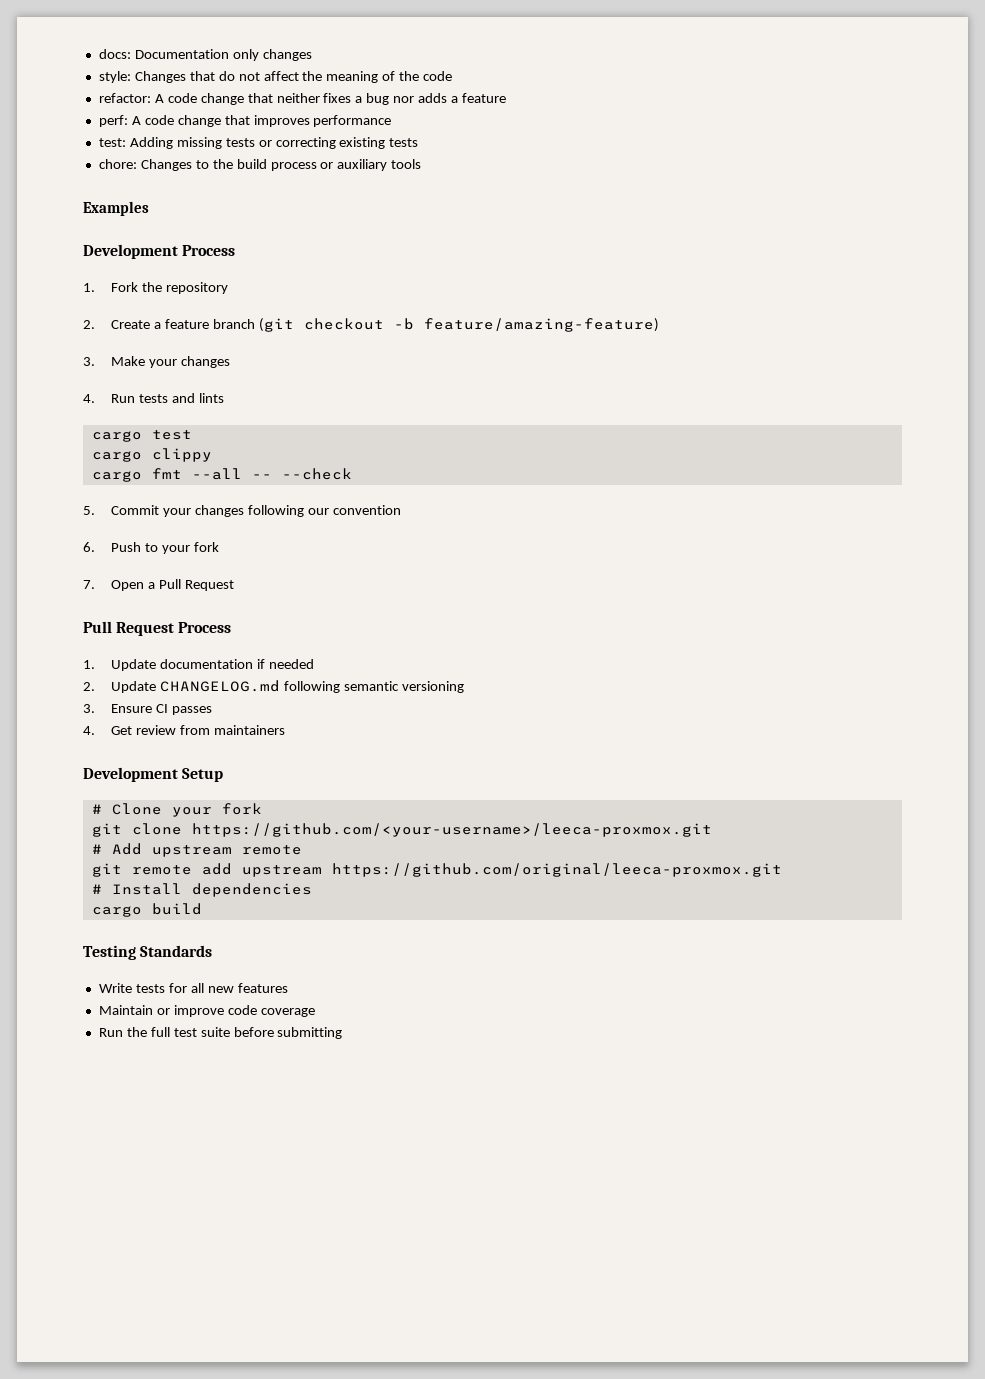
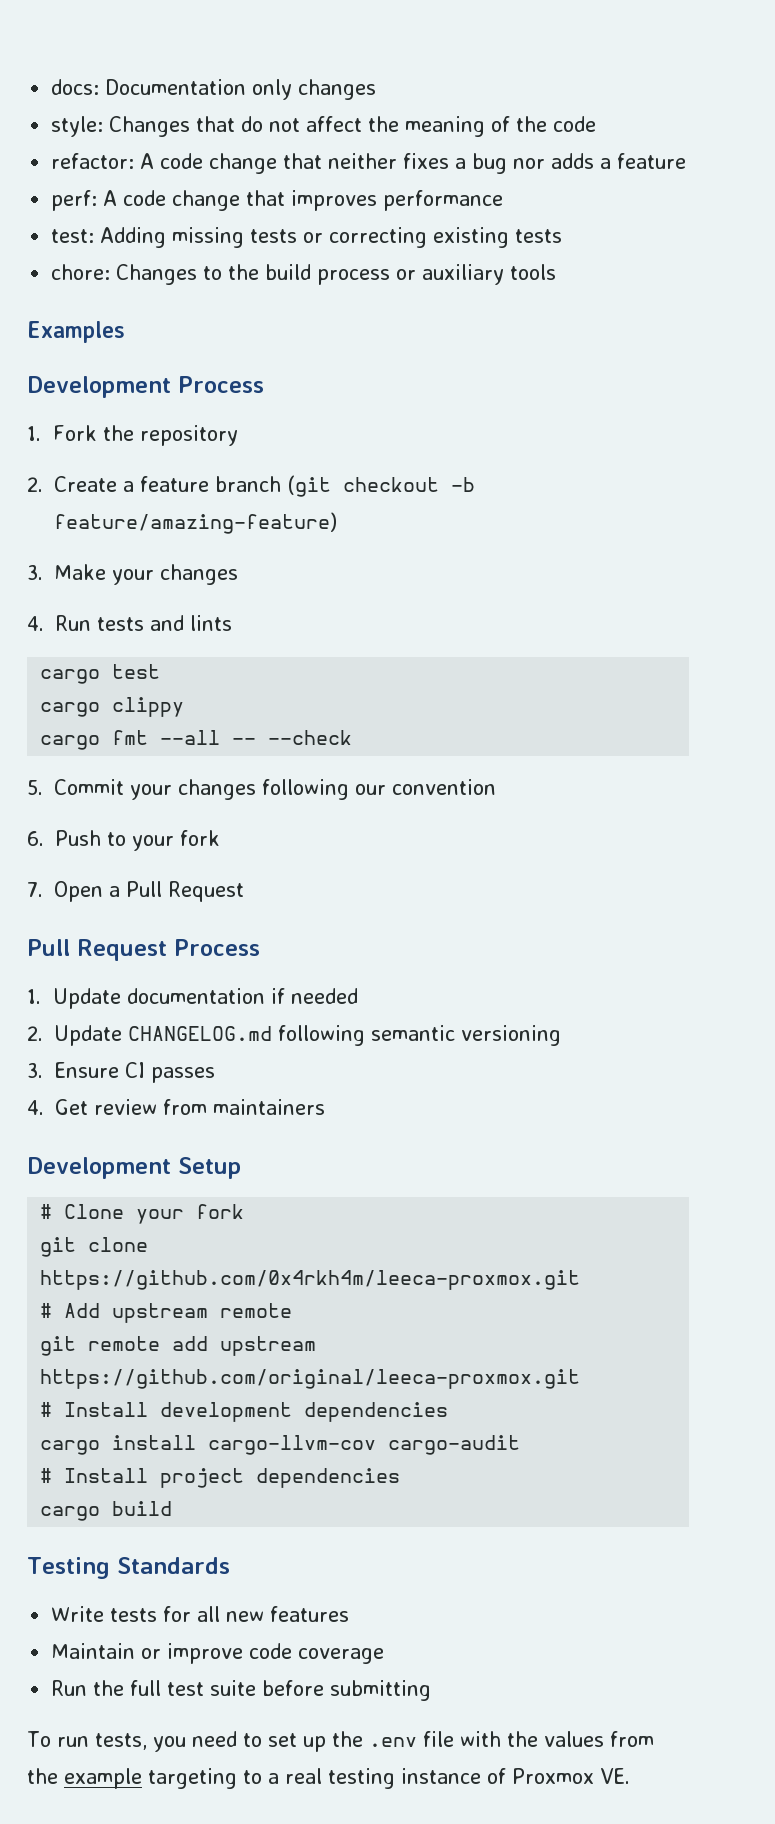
[191,823,712,837] https://github.com/<your-username>/leeca-proxmox.git -> [40,1270,581,1290] https://github.com/0x4rkh4m/leeca-proxmox.git
(182, 889) none -> [160,1402,449,1422] [40,1435,521,1455] [40,1468,245,1488] development dependencies // cargo install cargo-llvm-cov cargo-audit // # Install project
(343, 1033) none -> [27,1731,654,1752] [27,1768,630,1789] // To run tests, you need to set up the .env file with the values from the example targeting to a real testing instance of Proxmox VE.

